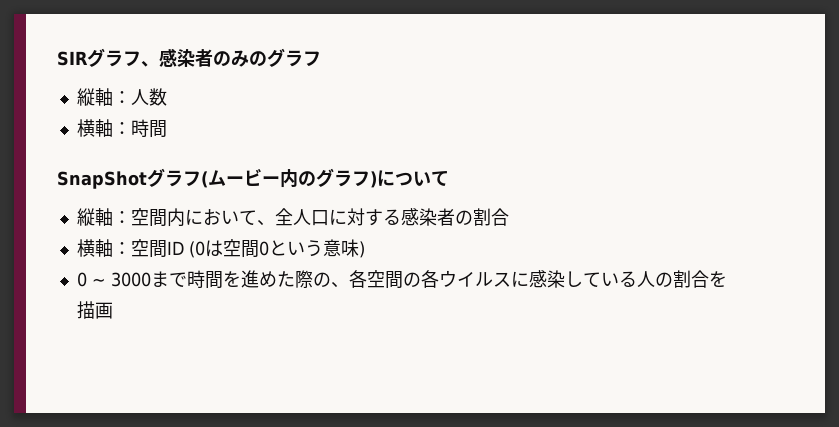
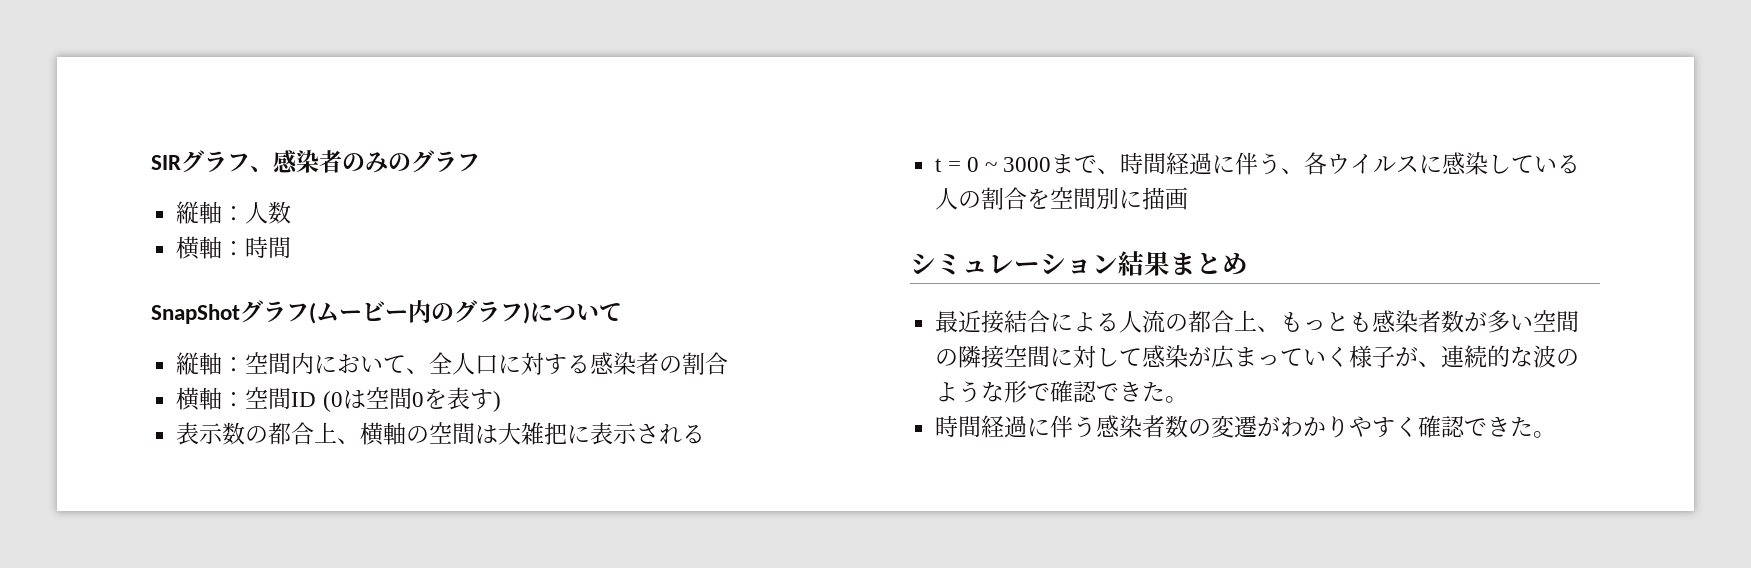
[268,239,359,257] という意味 -> [423,387,493,410] を表す
[76,270,421,289] 0 ~ 3000まで時間を進めた際の、各空間の -> [176,422,706,446] [935,152,1305,175] 表示数の都合上、横軸の空間は大雑把に表示される // t = 0 ~ 3000まで、時間経過に伴う、
(727, 279) none -> [1050,187,1143,210] 空間別に
(113, 310) none -> [910,251,1248,276] [935,310,1580,333] [935,345,1580,369] [935,380,1189,403] [935,415,1557,438] // シミュレーション結果まとめ // 最近接結合による人流の都合上、もっとも感染者数が多い空間の隣接空間に対して感染が広まっていく様子が、連続的な波のような形で確認できた。 // 時間経過に伴う感染者数の変遷がわかりやすく確認できた。

